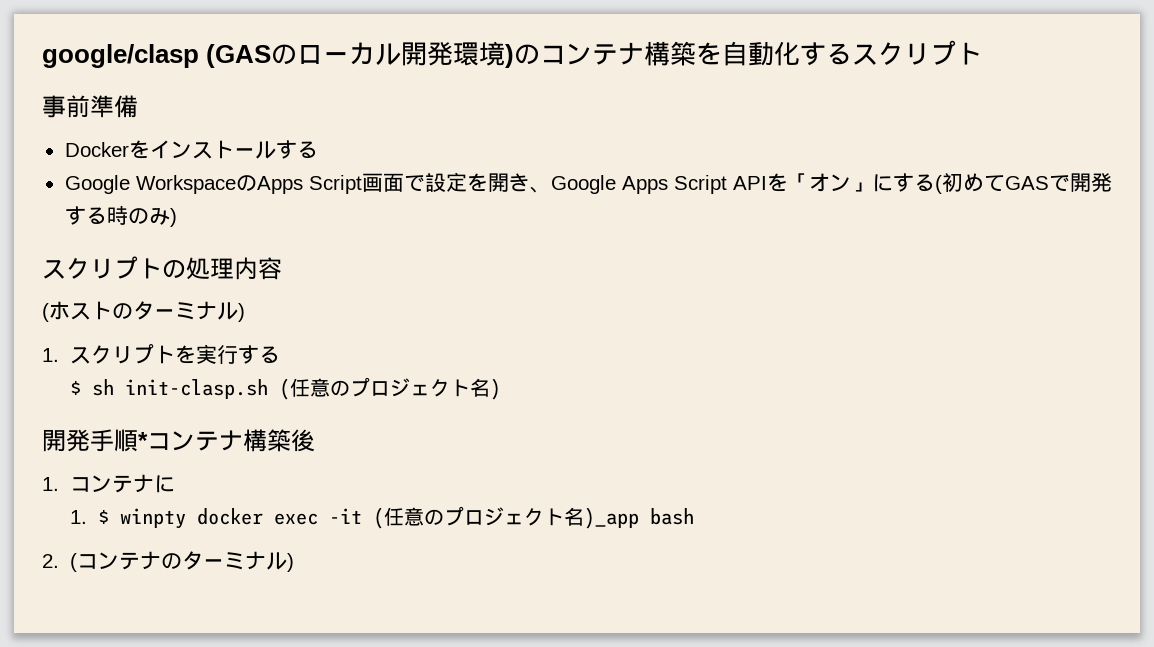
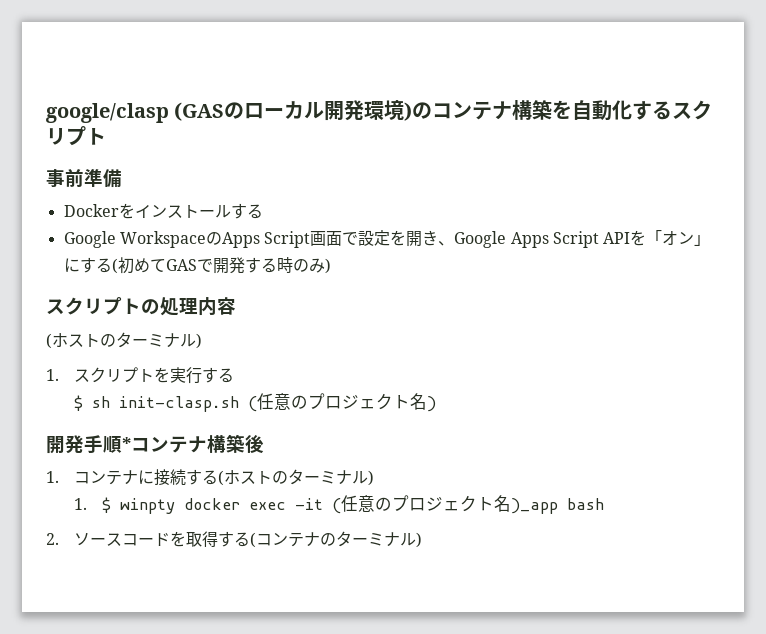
(175, 484) none -> [153,469,374,486] 接続する(ホストのターミナル)
(59, 561) none -> [73,531,250,547] ソースコードを取得する

